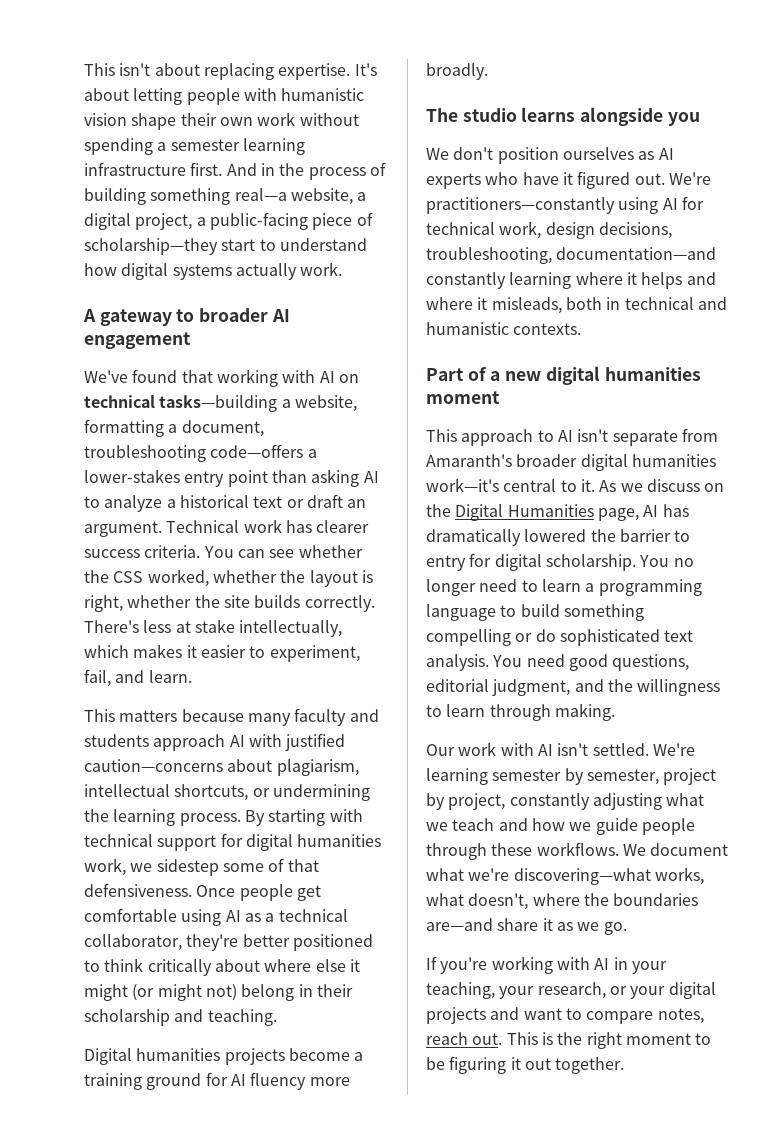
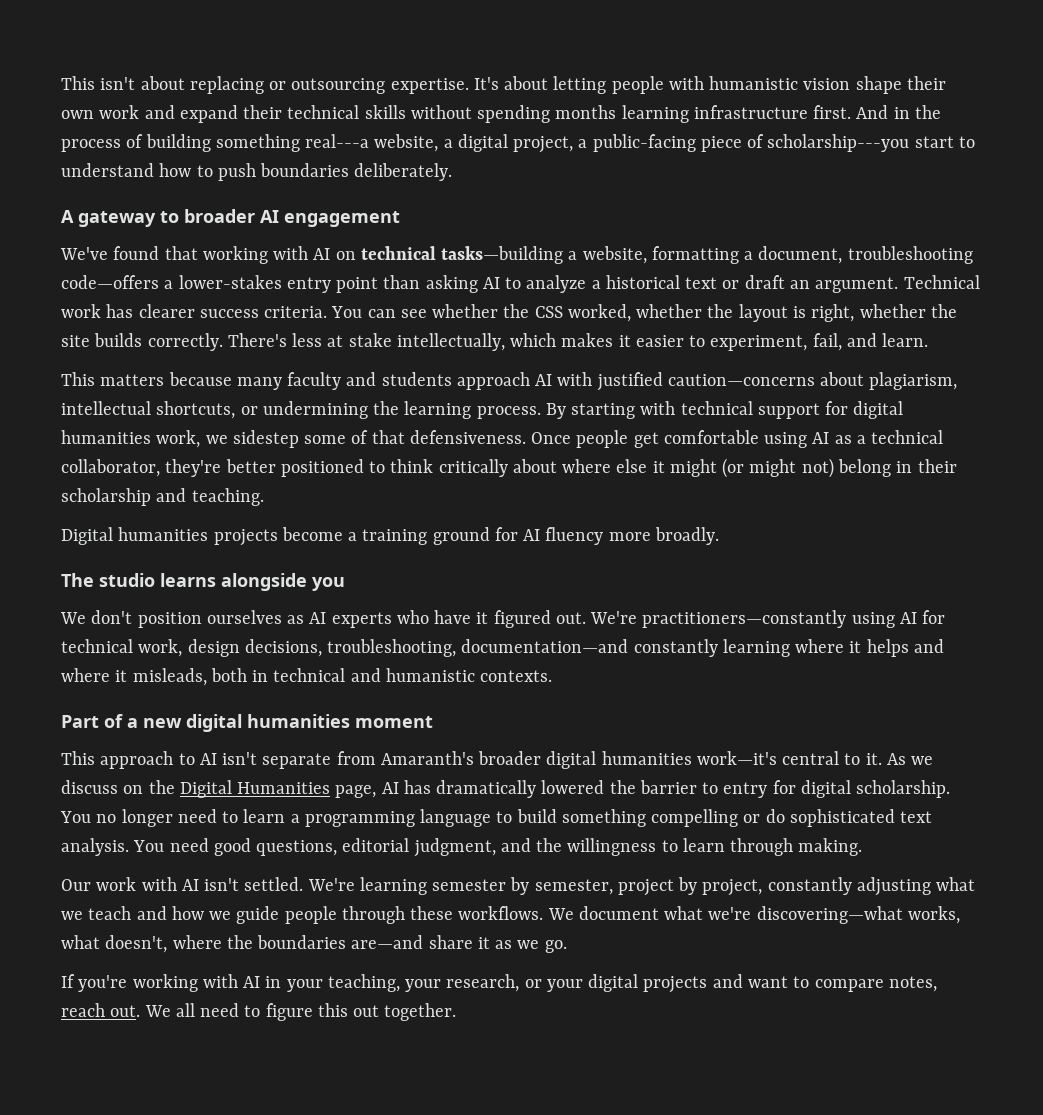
(274, 71) none -> [269,78,386,94] or outsourcing
[299,113,359,126] [84,138,240,155] without spending a semester -> [144,105,617,123] and expand their technical skills without spending months
[234,188,287,201] real—a -> [305,134,370,148] real---a
[84,238,218,255] scholarship—they -> [767,134,910,152] scholarship---you
[121,262,343,280] digital systems actually work. -> [196,163,453,181] to push boundaries deliberately.
[506,1032,712,1049] [426,1056,521,1074] This is the right moment to be figuring it -> [144,1003,348,1021] We all need to figure this

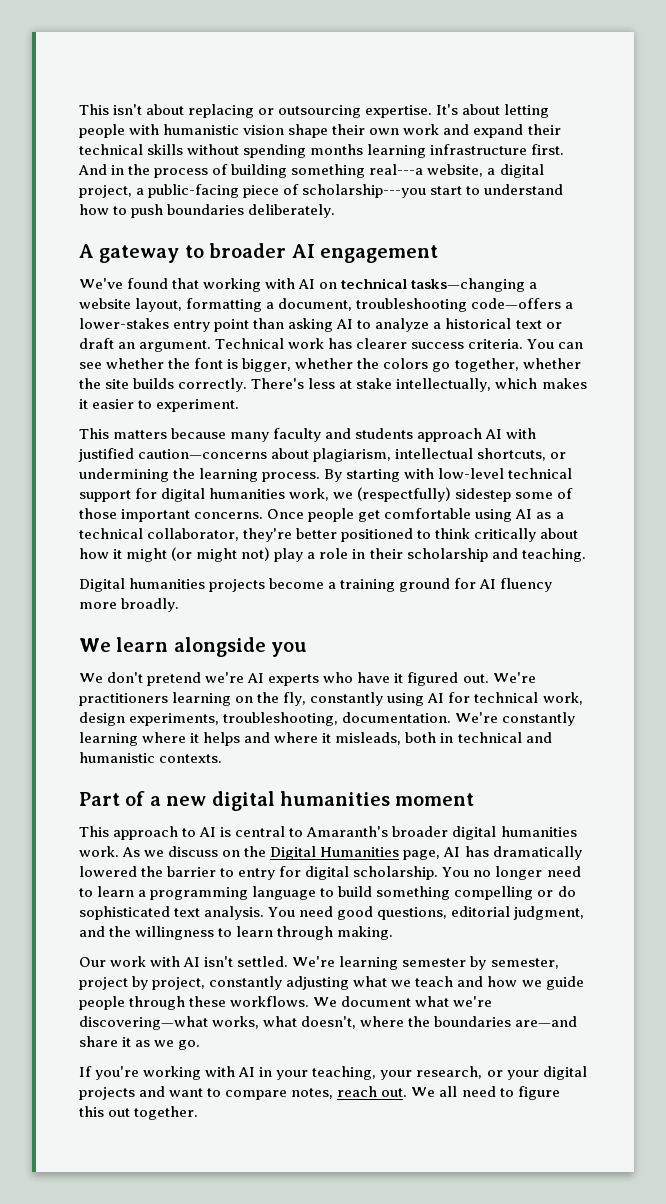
[441,246,647,264] tasks—building a website, -> [411,278,538,292] [79,298,183,312] tasks—changing a website layout,
[534,304,855,322] CSS worked, whether the layout is right, -> [194,358,519,372] font is bigger, whether the colors go together,
[710,333,929,351] experiment, fail, and learn. -> [156,399,240,412] experiment.
(676, 408) none -> [438,468,505,479] low-level
(228, 439) none -> [357,487,452,502] (respectfully)
[371,430,526,444] that defensiveness. -> [79,508,264,522] those important concerns.
[562,459,648,473] where else -> [79,548,109,559] how
[837,459,891,477] belong -> [274,548,349,562] play a role
[61,573,216,587] The studio learns -> [79,637,169,652] We learn
[137,610,305,628] position ourselves as -> [147,672,245,686] pretend we're
[642,610,847,628] practitioners—constantly -> [79,692,384,706] practitioners learning on the fly, constantly
[244,639,629,657] decisions, troubleshooting, documentation—and -> [129,712,499,726] experiments, troubleshooting, documentation. We're
[222,751,376,769] isn't separate from -> [220,826,304,837] is central to
[696,751,882,765] work—it's central to it. -> [79,846,119,857] work.

